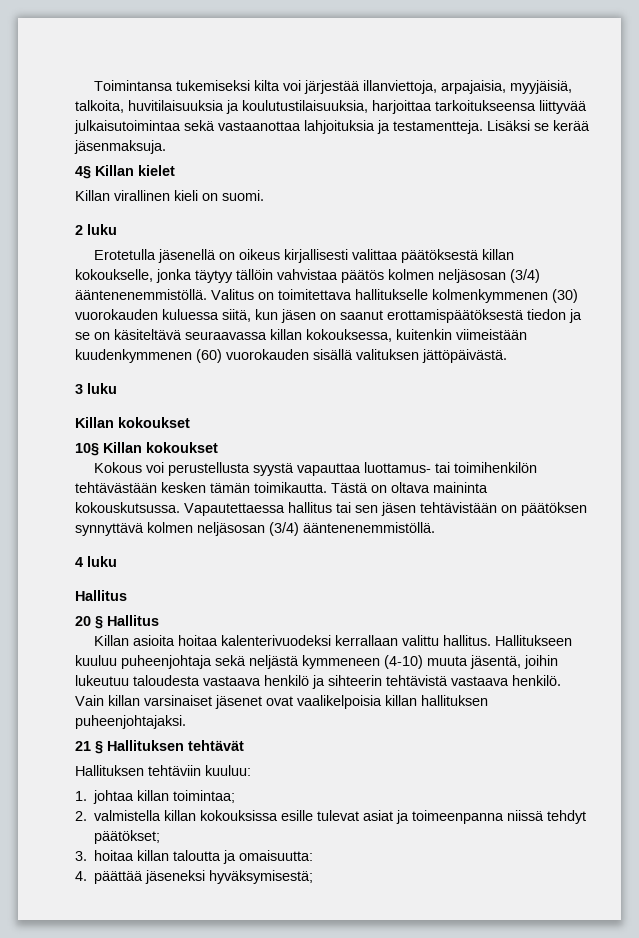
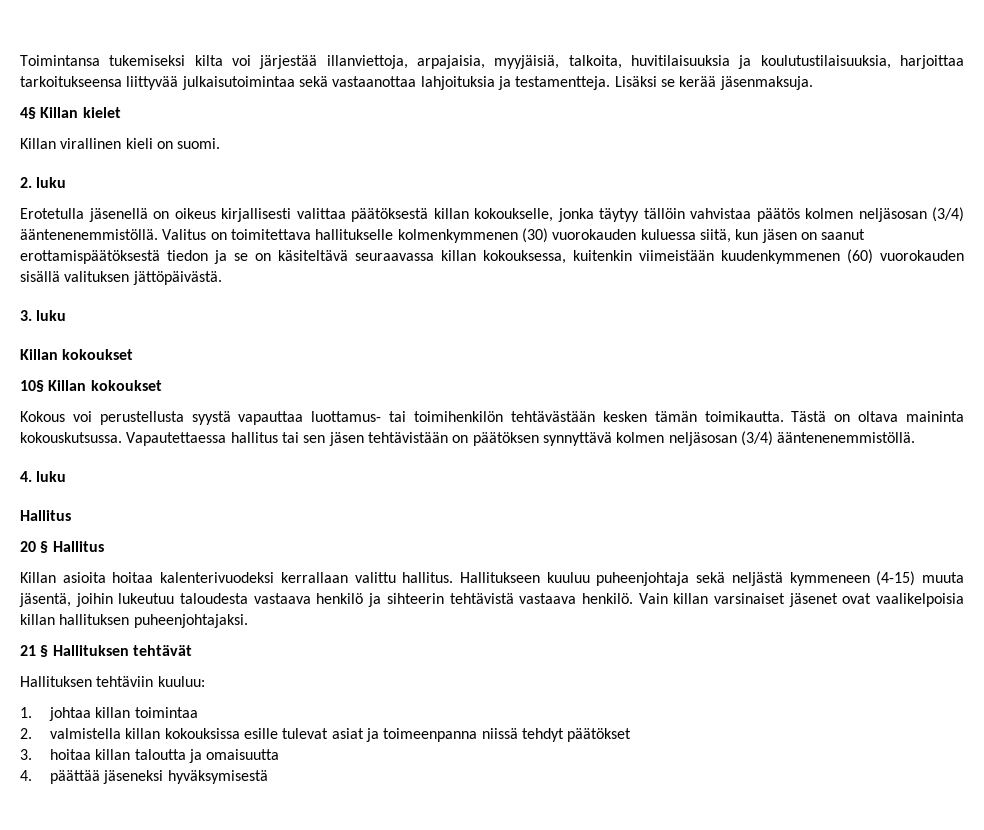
[75,225,83,235] 2 -> [20,177,32,188] 2.
[75,384,83,394] 3 -> [20,310,32,321] 3.
[75,557,83,567] 4 -> [20,471,32,482] 4.
[384,655,423,669] (4-10) -> [876,571,916,586] (4-15)
[173,790,236,803] toimintaa; -> [134,707,198,718] toimintaa
[94,830,161,844] päätökset; -> [567,728,632,742] päätökset
[239,850,314,861] omaisuutta: -> [206,749,280,760] omaisuutta
[209,870,314,884] hyväksymisestä; -> [167,770,268,784] hyväksymisestä

